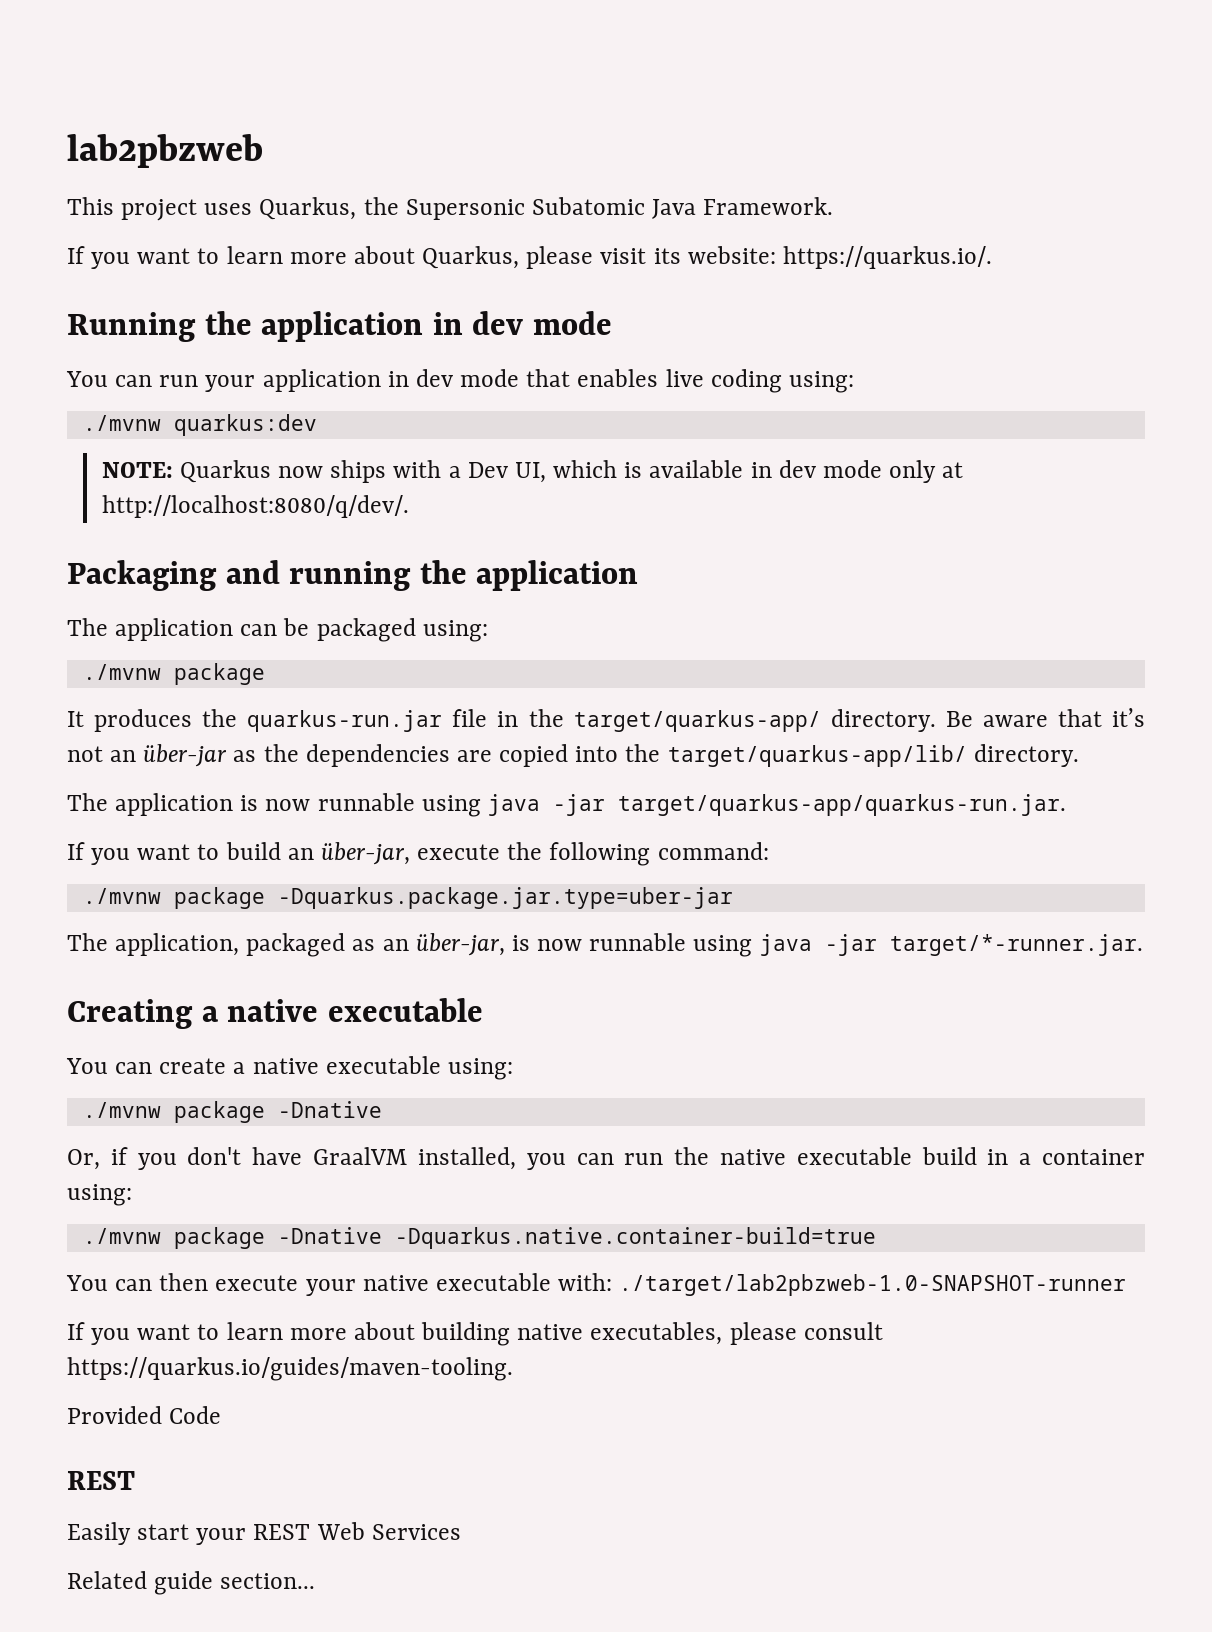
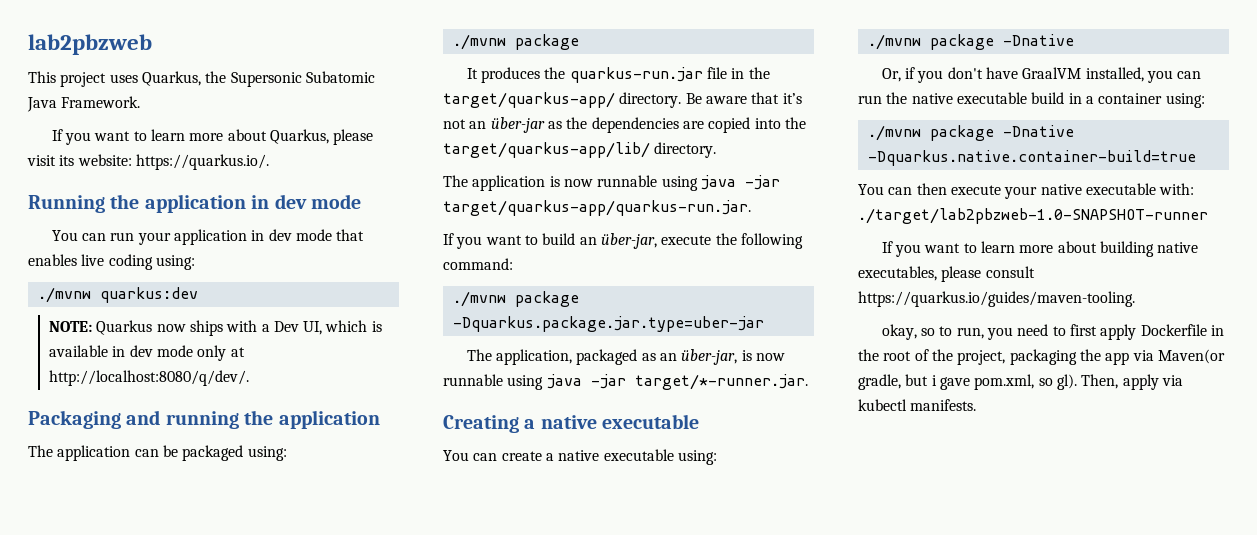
[67,1406,222,1424] [67,1471,135,1490] [67,1522,461,1545] [67,1571,316,1595] Provided Code // REST // Easily start your REST Web Services // Related guide section... -> [881,324,1224,340] [858,349,1225,365] [858,374,1183,390] [858,399,977,411] okay, so to run, you need to first apply Dockerfile in the root of the project, packaging the app via Maven(or gradle, but i gave pom.xml, so gl). Then, apply via kubectl manifests.

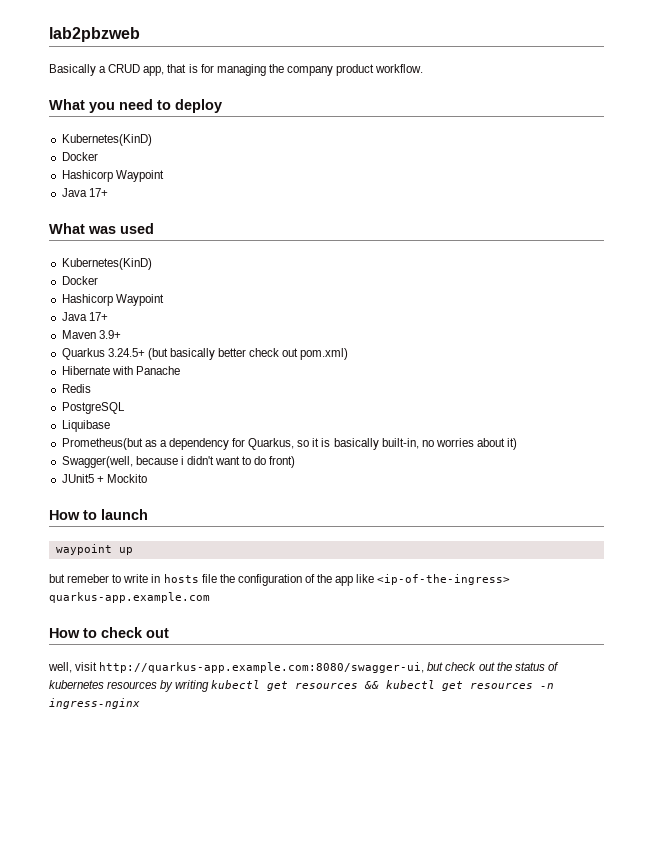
[28,71,375,87] [27,96,141,112] [51,129,374,145] [27,154,269,170] [28,194,361,213] [51,229,365,245] [28,254,195,270] [37,287,198,303] [48,320,382,336] [48,345,245,361] [48,370,249,386] [28,410,380,429] [28,445,287,461] [452,34,579,50] [466,67,770,83] [443,92,802,108] [443,117,806,133] [443,142,717,158] [443,175,780,191] [443,200,751,216] [443,233,803,249] [443,258,513,270] [452,291,579,307] [452,316,764,332] [466,349,785,365] [443,374,808,390] [443,414,700,433] [443,449,717,465] [867,34,1074,50] [881,67,1202,83] [858,92,1205,108] [867,125,1074,141] [867,150,1196,166] [858,183,1195,199] [858,208,1208,224] [881,241,1199,257] [858,266,1035,282] [858,291,1135,307] [881,324,1224,340] [858,349,1225,365] [858,374,1183,390] [858,399,977,411] This project uses Quarkus, the Supersonic Subatomic Java Framework. // If you want to learn more about Quarkus, please visit its website: https://quarkus.io/. // Running the application in dev mode // You can run your application in dev mode that enables live coding using: // ./mvnw quarkus:dev // NOTE: Quarkus now ships with a Dev UI, which is available in dev mode only at http://localhost:8080/q/dev/. // Packaging and running the application // The application can be packaged using: // ./mvnw package // It produces the quarkus-run.jar file in the target/quarkus-app/ directory. Be aware that it’s not an über-jar as the dependencies are copied into the target/quarkus-app/lib/ directory. // The application is now runnable using java -jar target/quarkus-app/quarkus-run.jar. // If you want to build an über-jar, execute the following command: // ./mvnw package -Dquarkus.package.jar.type=uber-jar // The application, packaged as an über-jar, is now runnable using java -jar target/*-runner.jar. // Creating a native executable // You can create a native executable using: // ./mvnw package -Dnative // Or, if you don't have GraalVM installed, you can run the native executable build in a container using: // ./mvnw package -Dnative -Dquarkus.native.container-build=true // You can then execute your native executable with: ./target/lab2pbzweb-1.0-SNAPSHOT-runner // If you want to learn more about building native executables, please consult https://quarkus.io/guides/maven-tooling. // okay, so to run, you need to first apply Dockerfile in the root of the project, packaging the app via Maven(or gradle, but i gave pom.xml, so gl). Then, apply via kubectl manifests. -> [49,64,424,76] [49,99,222,113] [61,134,152,146] [61,152,98,161] [61,170,164,182] [61,188,108,197] [49,223,154,234] [61,258,152,270] [61,276,98,285] [61,294,164,306] [61,312,108,321] [61,330,121,339] [61,348,349,360] [61,366,180,375] [61,384,91,393] [61,402,125,414] [61,420,110,432] [61,438,518,450] [61,456,296,468] [61,474,147,483] [49,509,148,520] [55,544,133,555] [49,574,511,586] [49,592,210,603] [49,627,169,638] [48,662,559,673] [49,680,555,692] [49,698,140,709] Basically a CRUD app, that is for managing the company product workflow. // What you need to deploy // Kubernetes(KinD) // Docker // Hashicorp Waypoint // Java 17+ // What was used // Kubernetes(KinD) // Docker // Hashicorp Waypoint // Java 17+ // Maven 3.9+ // Quarkus 3.24.5+ (but basically better check out pom.xml) // Hibernate with Panache // Redis // PostgreSQL // Liquibase // Prometheus(but as a dependency for Quarkus, so it is basically built-in, no worries about it) // Swagger(well, because i didn't want to do front) // JUnit5 + Mockito // How to launch // waypoint up // but remeber to write in hosts file the configuration of the app like <ip-of-the-ingress> quarkus-app.example.com // How to check out // well, visit http://quarkus-app.example.com:8080/swagger-ui, but check out the status of kubernetes resources by writing kubectl get resources && kubectl get resources -n ingress-nginx

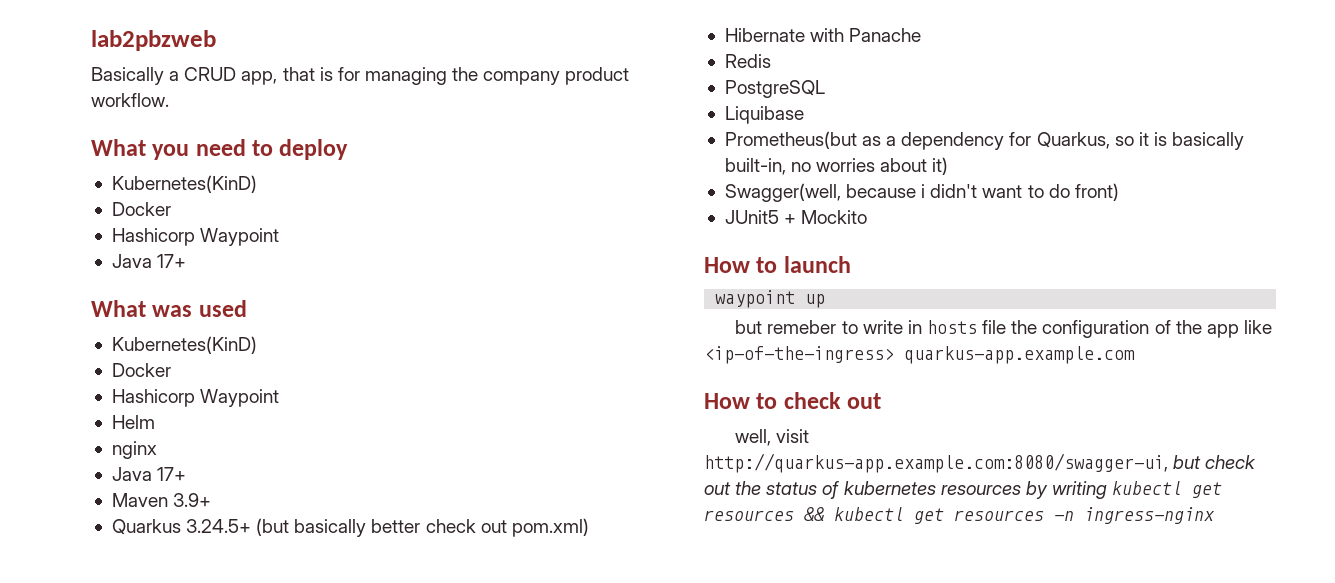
(164, 300) none -> [111,415,155,429] [111,441,157,459] // Helm // nginx

